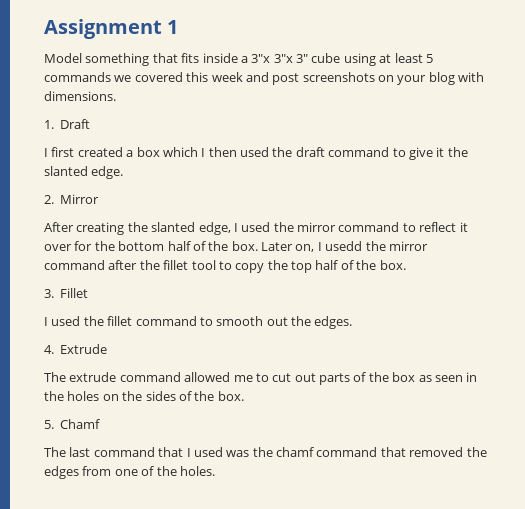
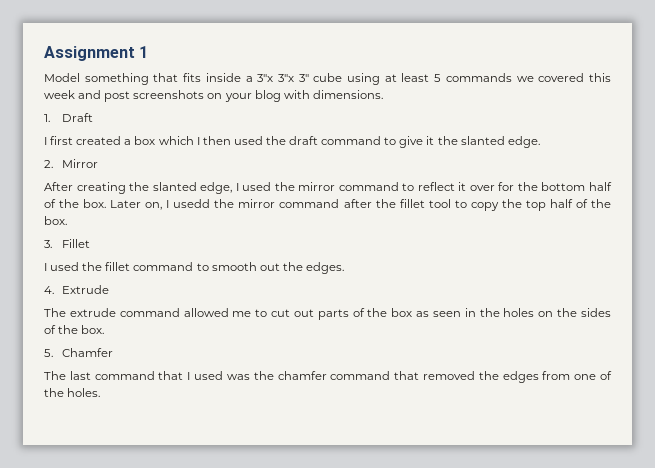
[60,419,101,429] Chamf -> [61,348,113,357] Chamfer
[276,447,314,457] chamf -> [277,371,327,380] chamfer

